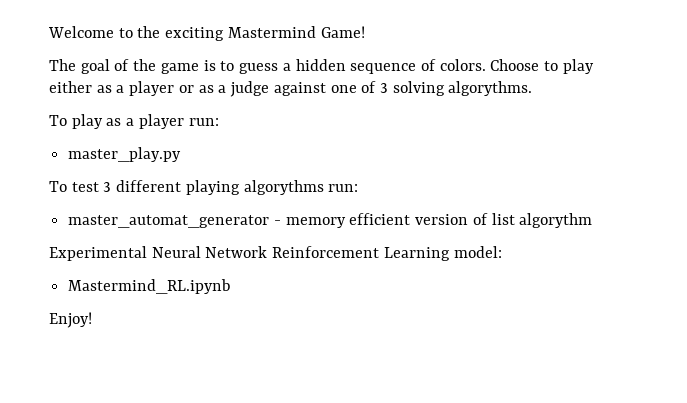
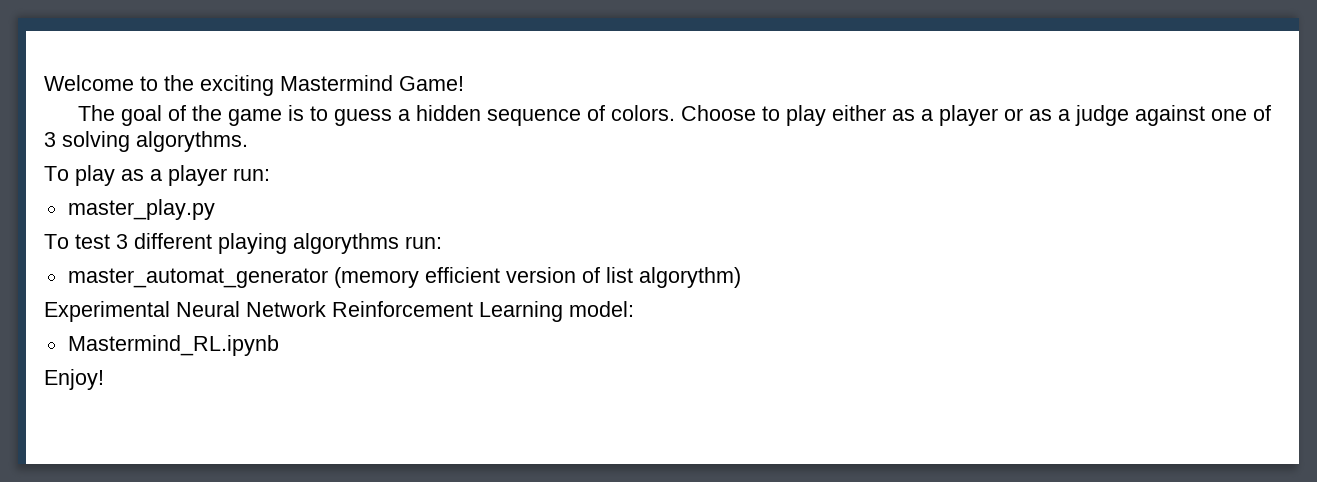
[273,217,346,228] - memory -> [333,267,419,288] (memory
[519,213,593,228] algorythm -> [638,267,741,288] algorythm)

